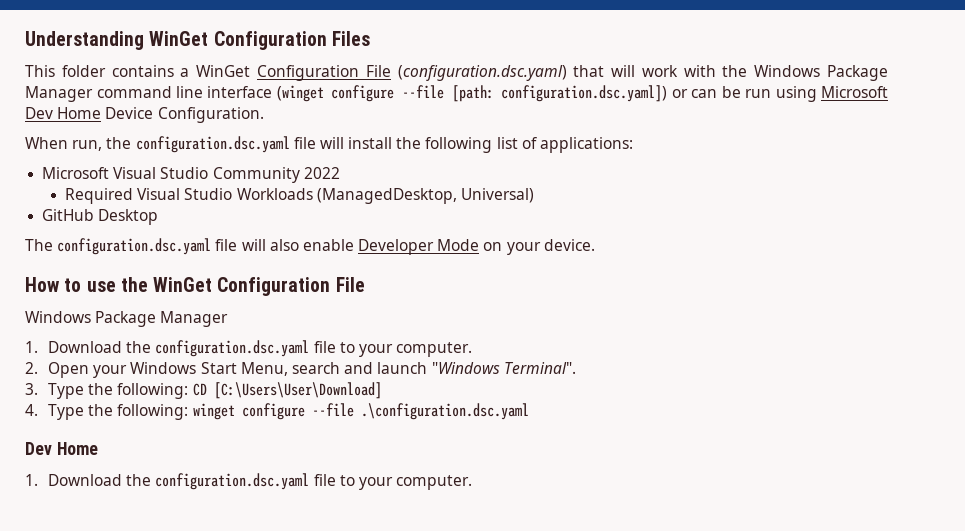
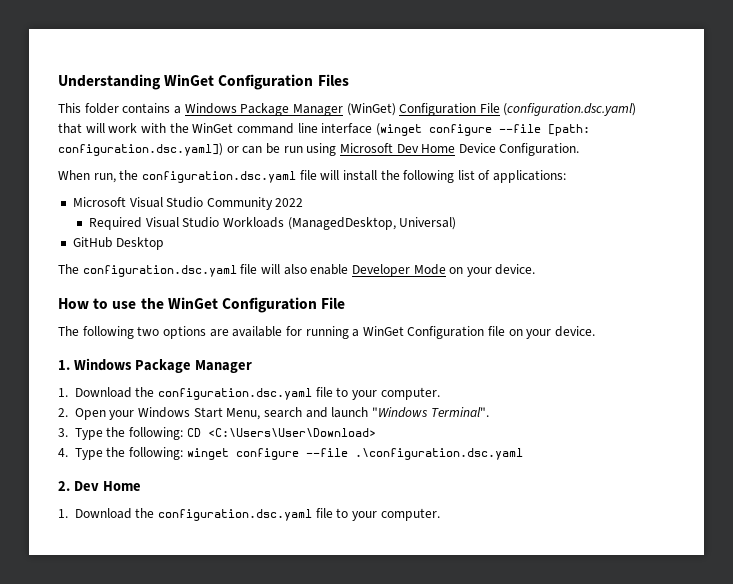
[196,65,251,77] WinGet -> [184,103,396,116] Windows Package Manager (WinGet)
[754,65,889,81] [25,86,93,102] Windows Package Manager -> [192,123,234,133] WinGet
(365, 284) none -> [58,326,596,339] [58,360,70,370] The following two options are available for running a WinGet Configuration file on your device. // 1.
[213,382,382,399] [C:\Users\User\Download] -> [207,428,376,437] <C:\Users\User\Download>
(529, 411) none -> [58,481,70,491] 2.

